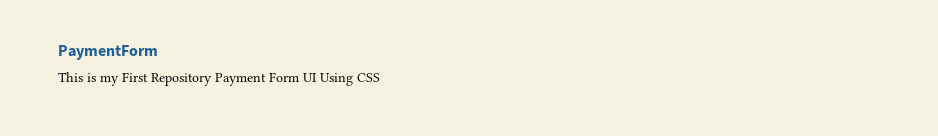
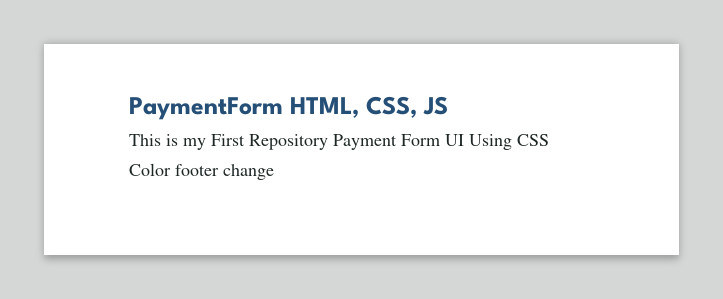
(158, 52) none -> [290,96,448,118] HTML, CSS, JS
(380, 77) none -> [129,163,274,180] // Color footer change

